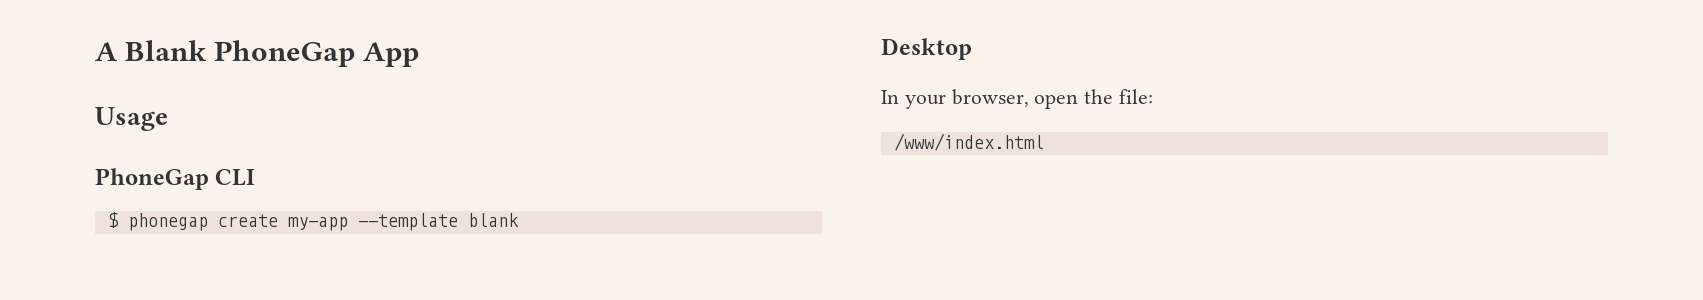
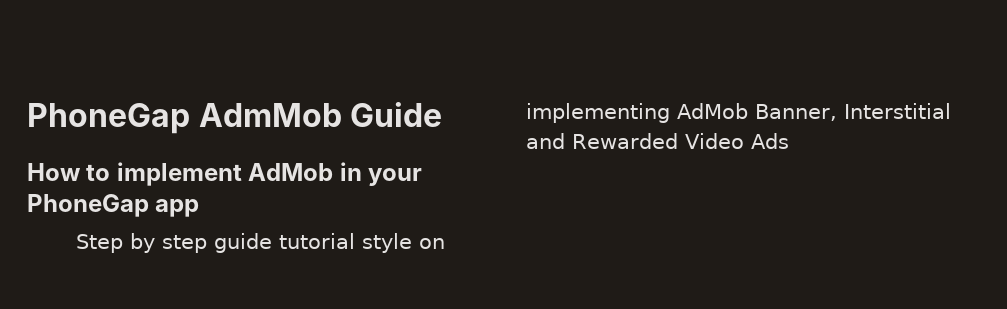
[95,40,420,67] [95,107,168,131] [95,168,256,190] [107,212,519,231] [881,38,972,60] [881,89,1154,109] [893,133,1044,151] A Blank PhoneGap App // Usage // PhoneGap CLI // $ phonegap create my-app --template blank // Desktop // In your browser, open the file: // /www/index.html -> [27,102,443,134] [27,162,423,186] [27,194,200,217] [76,233,446,253] [526,103,951,123] [526,133,789,149] PhoneGap AdmMob Guide // How to implement AdMob in your PhoneGap app // Step by step guide tutorial style on implementing AdMob Banner, Interstitial and Rewarded Video Ads

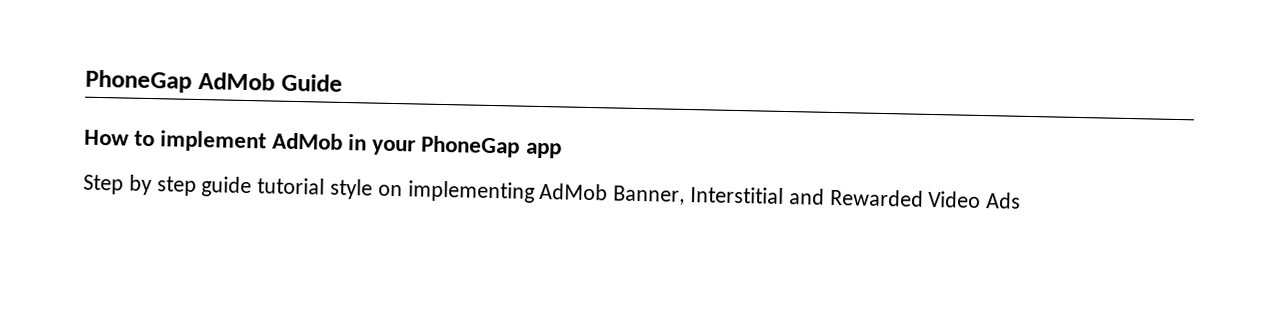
[27,103,342,134] PhoneGap AdmMob -> [85,69,275,93] PhoneGap AdMob

